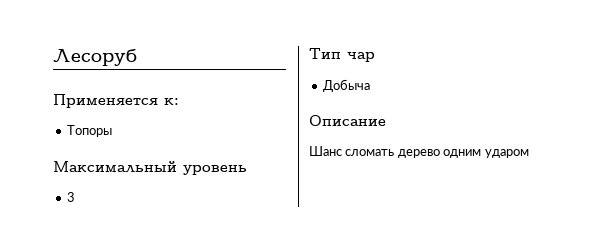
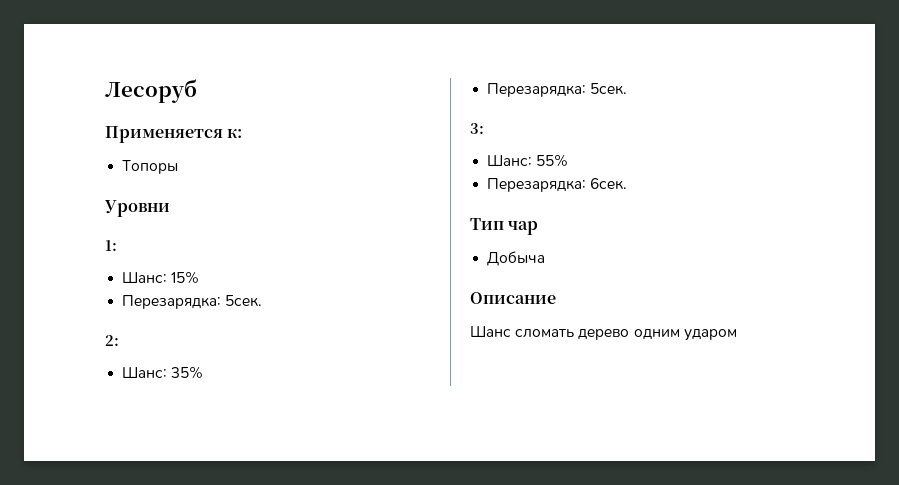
[53,161,247,175] [66,192,75,202] Максимальный уровень // 3 -> [105,200,170,217] [105,240,117,251] [122,271,200,284] [122,295,263,309] [105,335,119,346] [122,366,204,379] [487,83,628,97] [470,123,484,134] [487,154,569,167] [487,178,628,192] Уровни // 1: // Шанс: 15% // Перезарядка: 5сек. // 2: // Шанс: 35% // Перезарядка: 5сек. // 3: // Шанс: 55% // Перезарядка: 6сек.

